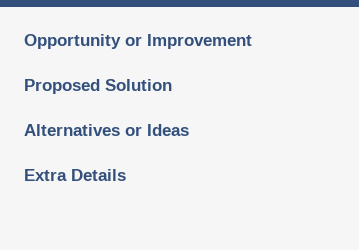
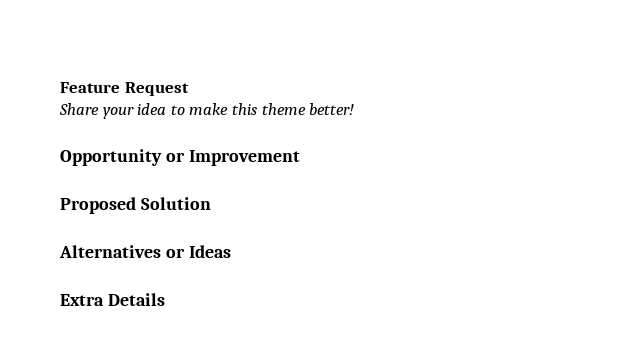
(24, 41) none -> [60,82,189,96] [59,103,355,119] Feature Request // Share your idea to make this theme better! //

